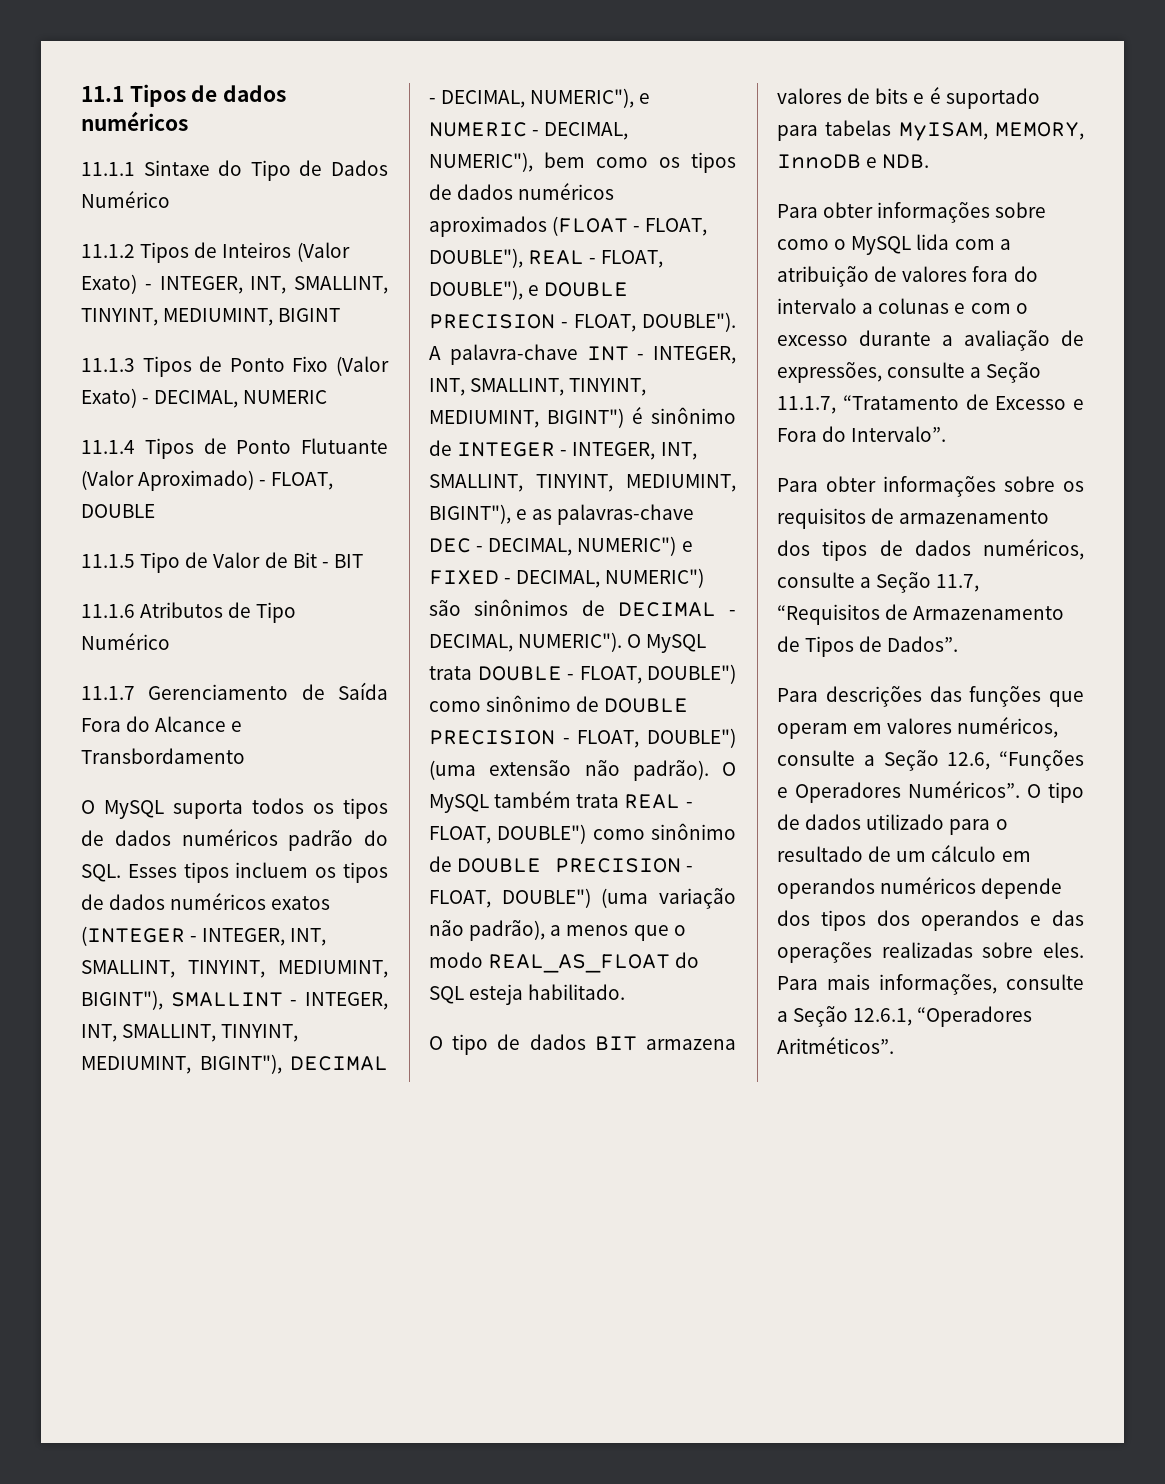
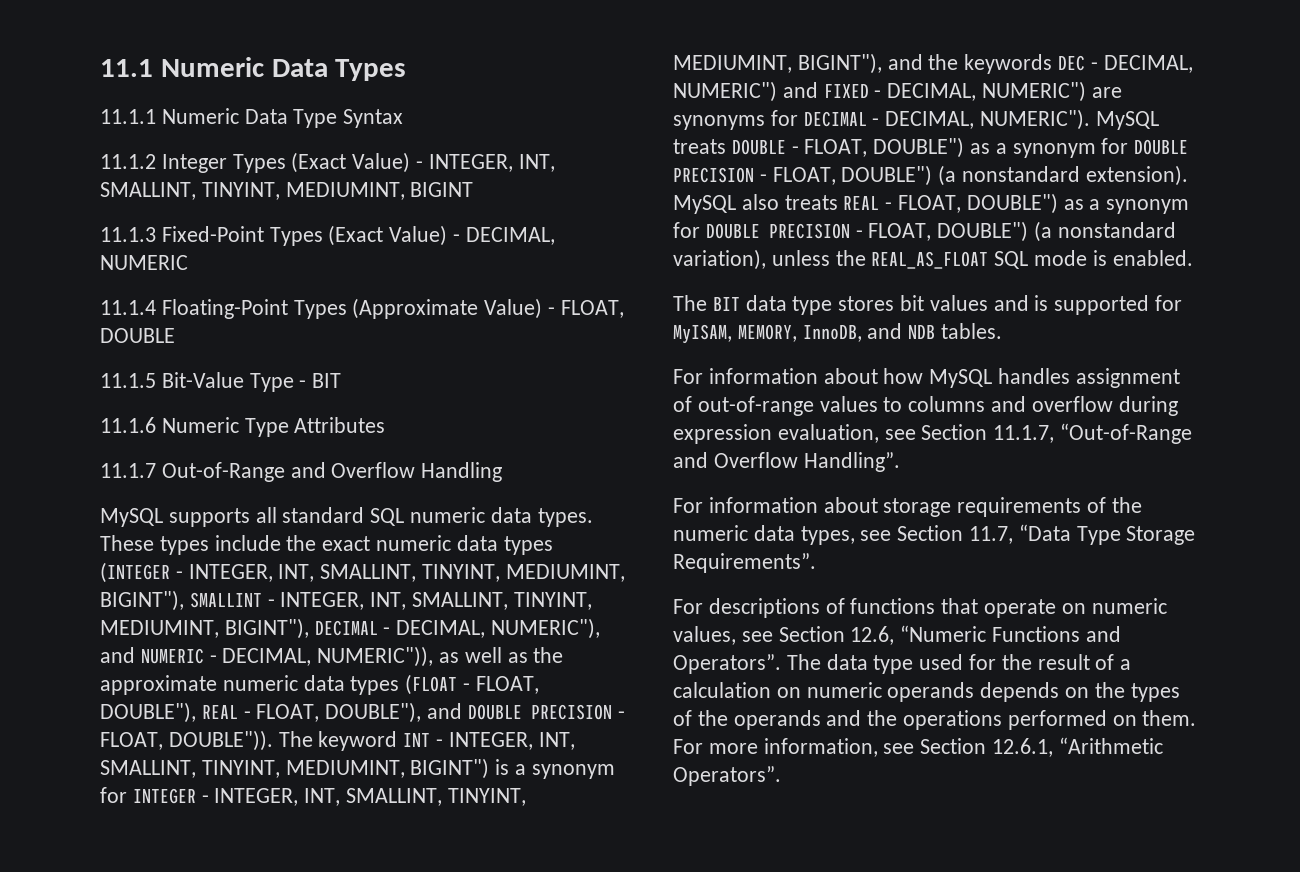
[129,84,287,107] [81,111,188,131] [81,160,388,181] [81,191,170,208] [81,242,350,263] [81,274,137,294] Tipos de dados numéricos // 11.1.1 Sintaxe do Tipo de Dados Numérico // 11.1.2 Tipos de Inteiros (Valor Exato) -> [160,57,407,81] [100,108,404,128] [100,152,411,173] Numeric Data Types // 11.1.1 Numeric Data Type Syntax // 11.1.2 Integer Types (Exact Value)
[142,356,389,377] [81,388,328,408] [81,438,388,459] [81,470,334,491] [81,504,155,518] [81,552,363,573] [81,602,297,623] [81,633,170,650] [81,682,388,700] [81,716,243,732] [81,748,245,764] [81,798,388,819] [81,829,388,851] [81,862,389,883] [81,893,331,910] Tipos de Ponto Fixo (Valor Exato) - DECIMAL, NUMERIC // 11.1.4 Tipos de Ponto Flutuante (Valor Aproximado) - FLOAT, DOUBLE // 11.1.5 Tipo de Valor de Bit - BIT // 11.1.6 Atributos de Tipo Numérico // 11.1.7 Gerenciamento de Saída Fora do Alcance e Transbordamento // O MySQL suporta todos os tipos de dados numéricos padrão do SQL. Esses tipos incluem os tipos de dados numéricos exatos -> [161,225,555,246] [100,255,188,270] [100,298,624,319] [100,328,175,343] [100,372,342,392] [100,417,386,437] [100,462,503,482] [100,507,593,527] [100,535,553,555] Fixed-Point Types (Exact Value) - DECIMAL, NUMERIC // 11.1.4 Floating-Point Types (Approximate Value) - FLOAT, DOUBLE // 11.1.5 Bit-Value Type - BIT // 11.1.6 Numeric Type Attributes // 11.1.7 Out-of-Range and Overflow Handling // MySQL supports all standard SQL numeric data types. These types include the exact numeric data types
[639,93,651,104] e -> [100,647,135,663] and
[429,152,736,173] [429,183,615,200] [429,216,547,237] NUMERIC"), bem como os tipos de dados numéricos aproximados -> [317,646,564,667] [100,675,400,695] NUMERIC")), as well as the approximate numeric data types
[528,282,629,297] [429,312,736,332] [429,344,578,365] e DOUBLE PRECISION - FLOAT, DOUBLE"). A palavra-chave -> [427,703,625,720] [100,730,398,751] and DOUBLE PRECISION - FLOAT, DOUBLE")). The keyword
[632,407,736,424] [429,440,452,456] é sinônimo de -> [495,759,615,779] [100,787,127,803] is a synonym for
[516,504,695,525] e as palavras-chave -> [887,54,1053,74] and the keywords
[681,541,693,552] e -> [782,82,818,98] and
[429,599,605,616] são sinônimos de -> [1091,87,1122,98] [673,110,798,130] are synonyms for
[627,634,707,653] [429,666,472,680] O MySQL trata -> [1095,111,1159,130] [673,139,726,154] MySQL treats
[429,695,689,713] [429,728,736,748] [429,760,736,781] [429,791,693,813] [429,823,736,844] [429,856,694,873] [429,888,736,909] [429,920,686,941] [429,952,700,973] [429,984,626,1005] [429,1034,736,1055] [777,87,1040,109] [777,120,1084,141] [777,154,930,169] [777,202,1047,223] [777,234,1011,255] [777,266,1038,287] [777,298,1028,314] [777,330,1084,351] [777,362,1042,383] [777,394,1084,414] [777,426,947,442] [777,476,1084,497] [777,508,1050,529] [777,539,1084,561] [777,572,980,593] [777,604,1065,625] [777,636,959,657] [777,686,1084,707] [777,717,1059,739] [777,750,1084,771] [777,781,1084,803] [777,814,1008,835] [777,845,1031,862] [777,877,1063,899] [777,910,1084,931] [777,942,1084,963] [777,974,1084,995] [777,1006,1033,1027] [777,1037,894,1054] como sinônimo de DOUBLE PRECISION - FLOAT, DOUBLE") (uma extensão não padrão). O MySQL também trata REAL - FLOAT, DOUBLE") como sinônimo de DOUBLE PRECISION - FLOAT, DOUBLE") (uma variação não padrão), a menos que o modo REAL_AS_FLOAT do SQL esteja habilitado. // O tipo de dados BIT armazena valores de bits e é suportado para tabelas MyISAM, MEMORY, InnoDB e NDB. // Para obter informações sobre como o MySQL lida com a atribuição de valores fora do intervalo a colunas e com o excesso durante a avaliação de expressões, consulte a Seção 11.1.7, “Tratamento de Excesso e Fora do Intervalo”. // Para obter informações sobre os requisitos de armazenamento dos tipos de dados numéricos, consulte a Seção 11.7, “Requisitos de Armazenamento de Tipos de Dados”. // Para descrições das funções que operam em valores numéricos, consulte a Seção 12.6, “Funções e Operadores Numéricos”. O tipo de dados utilizado para o resultado de um cálculo em operandos numéricos depende dos tipos dos operandos e das operações realizadas sobre eles. Para mais informações, consulte a Seção 12.6.1, “Operadores Aritméticos”. -> [970,138,1189,158] [673,165,1188,186] [673,193,1190,214] [673,221,1176,242] [673,249,1193,270] [673,295,1183,315] [673,323,1003,344] [673,368,1180,388] [673,396,1178,416] [673,423,1193,444] [673,452,900,472] [673,497,1142,517] [673,524,1196,545] [673,553,816,573] [673,598,1167,618] [673,625,1121,645] [673,654,1132,674] [673,682,1180,702] [673,710,1197,730] [673,737,1163,757] [673,766,781,786] as a synonym for DOUBLE PRECISION - FLOAT, DOUBLE") (a nonstandard extension). MySQL also treats REAL - FLOAT, DOUBLE") as a synonym for DOUBLE PRECISION - FLOAT, DOUBLE") (a nonstandard variation), unless the REAL_AS_FLOAT SQL mode is enabled. // The BIT data type stores bit values and is supported for MyISAM, MEMORY, InnoDB, and NDB tables. // For information about how MySQL handles assignment of out-of-range values to columns and overflow during expression evaluation, see Section 11.1.7, “Out-of-Range and Overflow Handling”. // For information about storage requirements of the numeric data types, see Section 11.7, “Data Type Storage Requirements”. // For descriptions of functions that operate on numeric values, see Section 12.6, “Numeric Functions and Operators”. The data type used for the result of a calculation on numeric operands depends on the types of the operands and the operations performed on them. For more information, see Section 12.6.1, “Arithmetic Operators”.

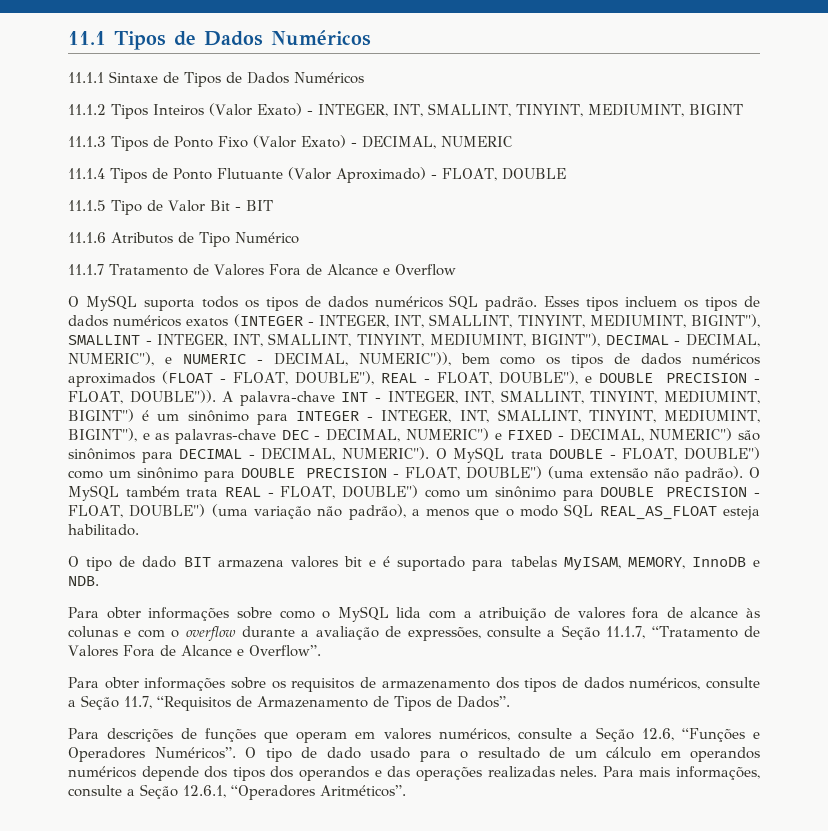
[160,57,407,81] [100,108,404,128] [100,152,411,173] Numeric Data Types // 11.1.1 Numeric Data Type Syntax // 11.1.2 Integer Types (Exact Value) -> [114,30,371,50] [68,71,364,87] [68,103,302,119] Tipos de Dados Numéricos // 11.1.1 Sintaxe de Tipos de Dados Numéricos // 11.1.2 Tipos Inteiros (Valor Exato)
[161,225,555,246] [100,255,188,270] [100,298,543,319] Fixed-Point Types (Exact Value) - DECIMAL, NUMERIC // 11.1.4 Floating-Point Types (Approximate Value) -> [111,135,512,151] [68,167,426,183] Tipos de Ponto Fixo (Valor Exato) - DECIMAL, NUMERIC // 11.1.4 Tipos de Ponto Flutuante (Valor Aproximado)
[161,372,294,392] Bit-Value Type -> [111,200,230,215] Tipo de Valor Bit
[161,417,386,437] [100,462,503,482] [100,507,593,527] [100,535,553,555] Numeric Type Attributes // 11.1.7 Out-of-Range and Overflow Handling // MySQL supports all standard SQL numeric data types. These types include the exact numeric data types -> [111,232,299,247] [68,264,456,276] [68,295,760,311] [68,315,229,327] Atributos de Tipo Numérico // 11.1.7 Tratamento de Valores Fora de Alcance e Overflow // O MySQL suporta todos os tipos de dados numéricos SQL padrão. Esses tipos incluem os tipos de dados numéricos exatos
[100,647,135,663] and -> [164,357,172,364] e
[439,647,564,663] [100,675,400,695] as well as the approximate numeric data types -> [460,353,760,368] [68,372,155,387] bem como os tipos de dados numéricos aproximados
[427,703,463,719] and -> [585,376,593,383] e
[278,731,398,751] The keyword -> [222,391,335,406] A palavra-chave
[495,759,615,779] [100,787,127,803] is a synonym for -> [142,410,288,425] é um sinônimo para
[887,54,1053,74] and the keywords -> [142,429,277,444] e as palavras-chave
[782,82,818,98] and -> [494,433,502,440] e
[1091,87,1122,98] [673,110,798,130] are synonyms for -> [738,430,760,441] [68,448,173,463] são sinônimos para
[1095,111,1159,130] [673,139,726,154] MySQL treats -> [435,447,543,463] O MySQL trata
[970,138,1189,158] [673,165,1188,186] [673,193,1190,214] [673,221,1176,242] [673,249,1193,270] [673,295,1183,315] [673,323,1003,344] [673,368,1180,388] [673,396,1178,416] [673,423,1193,444] [673,452,900,472] [673,497,1142,517] [673,524,1196,545] [673,553,816,573] [673,598,1167,618] [673,625,1121,645] [673,654,1132,674] [673,682,1180,702] [673,710,1197,730] [673,737,1163,757] [673,766,781,786] as a synonym for DOUBLE PRECISION - FLOAT, DOUBLE") (a nonstandard extension). MySQL also treats REAL - FLOAT, DOUBLE") as a synonym for DOUBLE PRECISION - FLOAT, DOUBLE") (a nonstandard variation), unless the REAL_AS_FLOAT SQL mode is enabled. // The BIT data type stores bit values and is supported for MyISAM, MEMORY, InnoDB, and NDB tables. // For information about how MySQL handles assignment of out-of-range values to columns and overflow during expression evaluation, see Section 11.1.7, “Out-of-Range and Overflow Handling”. // For information about storage requirements of the numeric data types, see Section 11.7, “Data Type Storage Requirements”. // For descriptions of functions that operate on numeric values, see Section 12.6, “Numeric Functions and Operators”. The data type used for the result of a calculation on numeric operands depends on the types of the operands and the operations performed on them. For more information, see Section 12.6.1, “Arithmetic Operators”. -> [68,466,760,482] [68,485,760,501] [68,504,760,520] [68,524,139,536] [68,556,760,571] [68,576,99,586] [68,606,760,622] [68,625,760,641] [68,645,321,657] [68,677,760,692] [68,695,510,711] [68,727,760,743] [68,747,760,762] [68,766,761,781] [68,784,406,800] como um sinônimo para DOUBLE PRECISION - FLOAT, DOUBLE") (uma extensão não padrão). O MySQL também trata REAL - FLOAT, DOUBLE") como um sinônimo para DOUBLE PRECISION - FLOAT, DOUBLE") (uma variação não padrão), a menos que o modo SQL REAL_AS_FLOAT esteja habilitado. // O tipo de dado BIT armazena valores bit e é suportado para tabelas MyISAM, MEMORY, InnoDB e NDB. // Para obter informações sobre como o MySQL lida com a atribuição de valores fora de alcance às colunas e com o overflow durante a avaliação de expressões, consulte a Seção 11.1.7, “Tratamento de Valores Fora de Alcance e Overflow”. // Para obter informações sobre os requisitos de armazenamento dos tipos de dados numéricos, consulte a Seção 11.7, “Requisitos de Armazenamento de Tipos de Dados”. // Para descrições de funções que operam em valores numéricos, consulte a Seção 12.6, “Funções e Operadores Numéricos”. O tipo de dado usado para o resultado de um cálculo em operandos numéricos depende dos tipos dos operandos e das operações realizadas neles. Para mais informações, consulte a Seção 12.6.1, “Operadores Aritméticos”.

